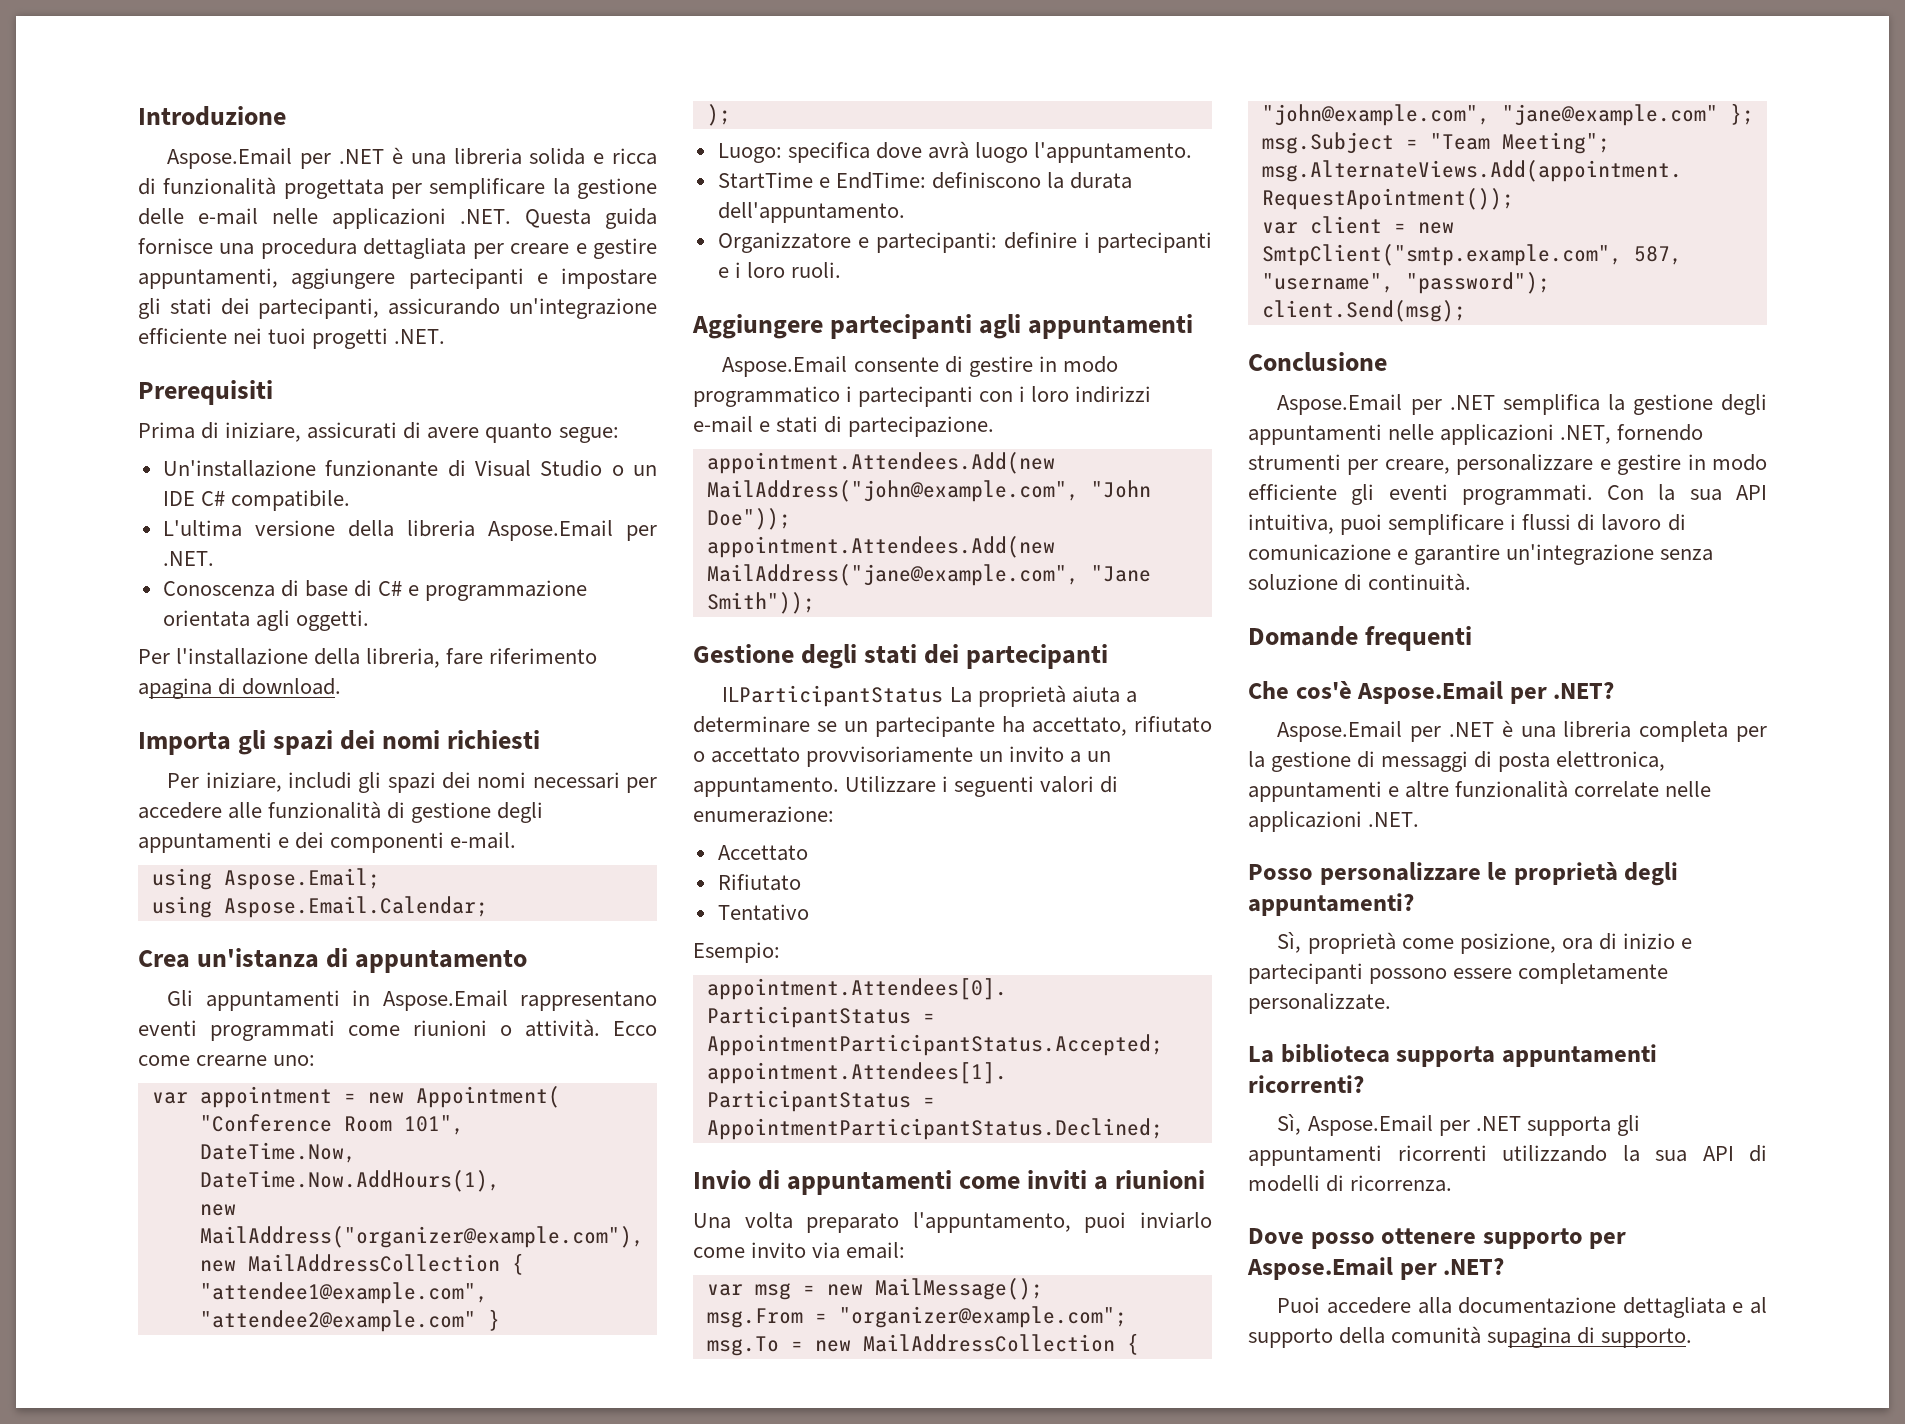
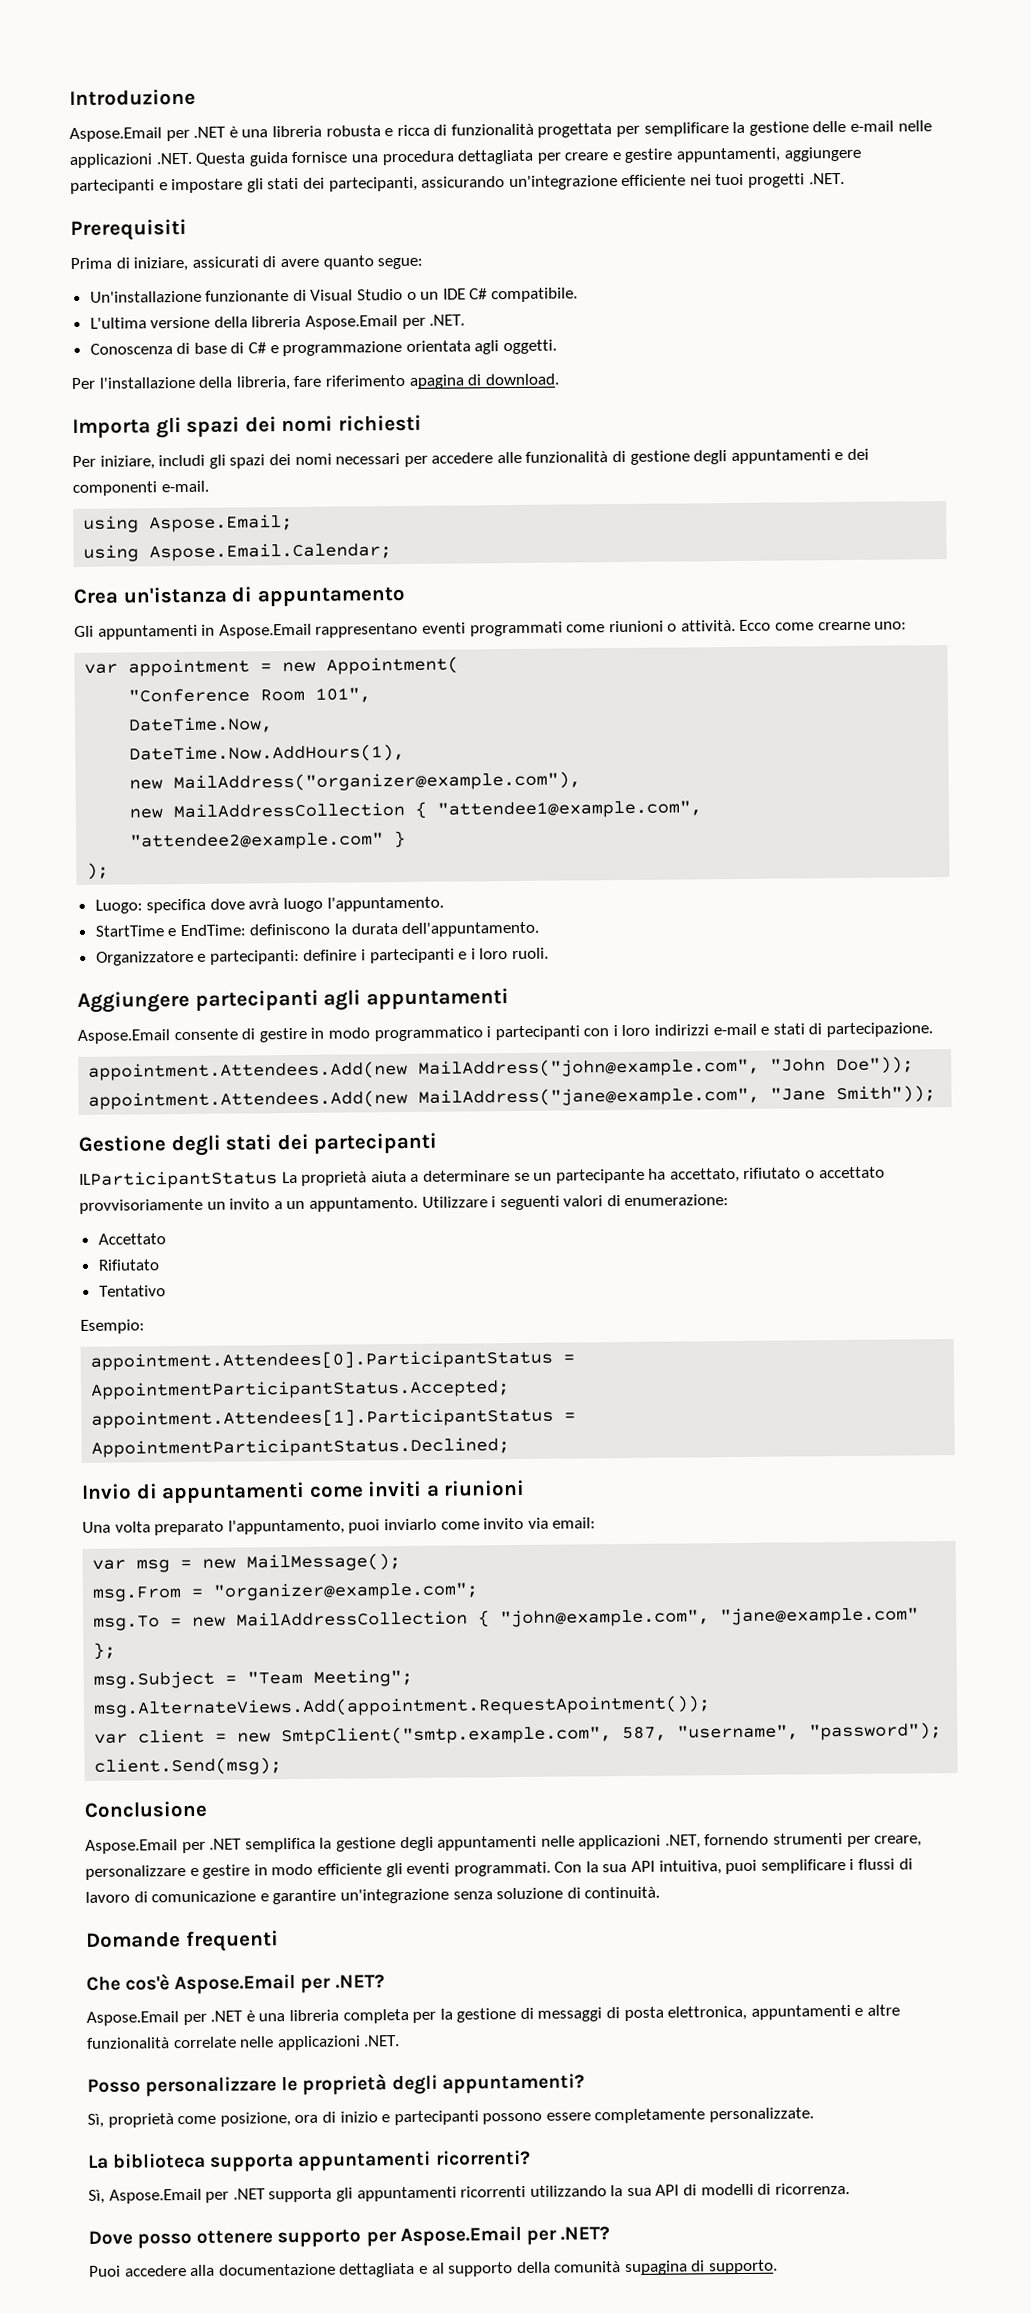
[529,148,586,165] solida -> [325,125,381,137] robusta

